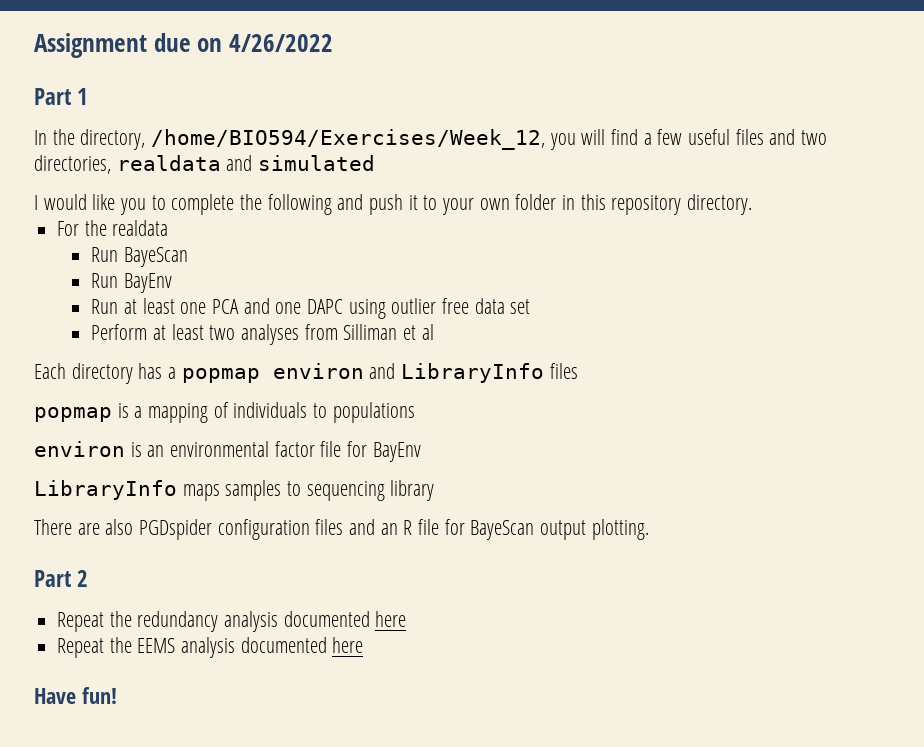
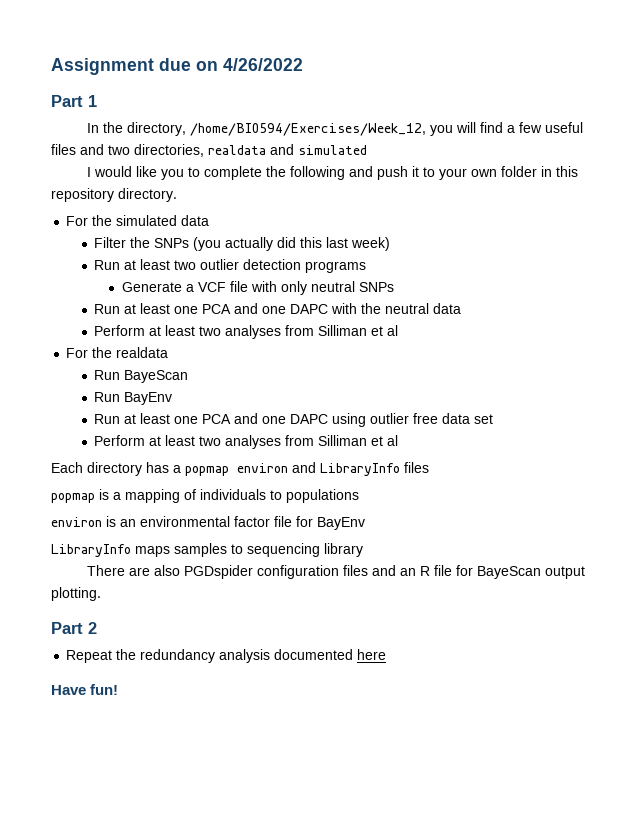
(753, 204) none -> [66,215,210,226] [94,237,391,251] [94,259,367,273] [122,281,395,295] [94,303,462,314] [94,325,399,339] // For the simulated data // Filter the SNPs (you actually did this last week) // Run at least two outlier detection programs // Generate a VCF file with only neutral SNPs // Run at least one PCA and one DAPC with the neutral data // Perform at least two analyses from Silliman et al
[57,637,364,658] // Repeat the EEMS analysis documented here -> (387, 654) none

